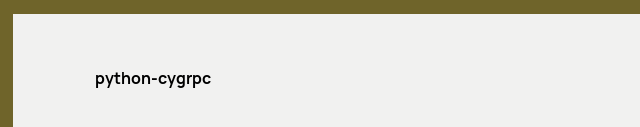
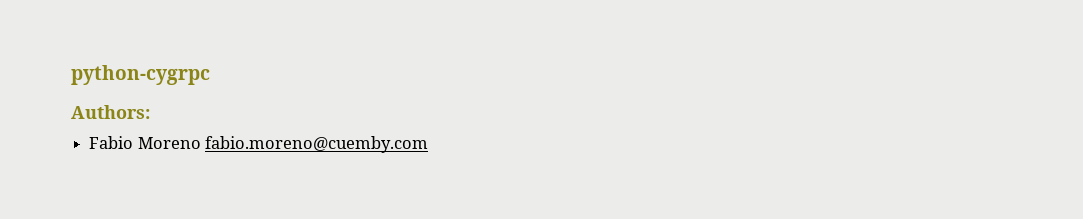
(211, 80) none -> [71,105,150,119] [89,136,429,153] // Authors: // Fabio Moreno fabio.moreno@cuemby.com

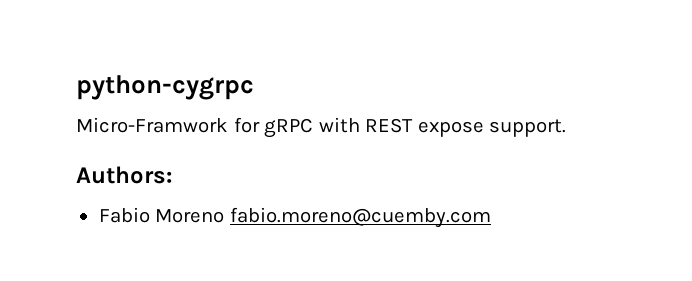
(210, 75) none -> [76,117,567,138] // Micro-Framwork for gRPC with REST expose support.

